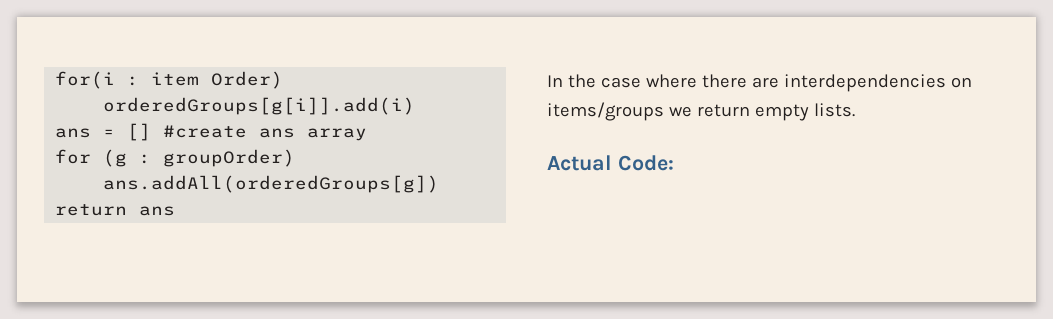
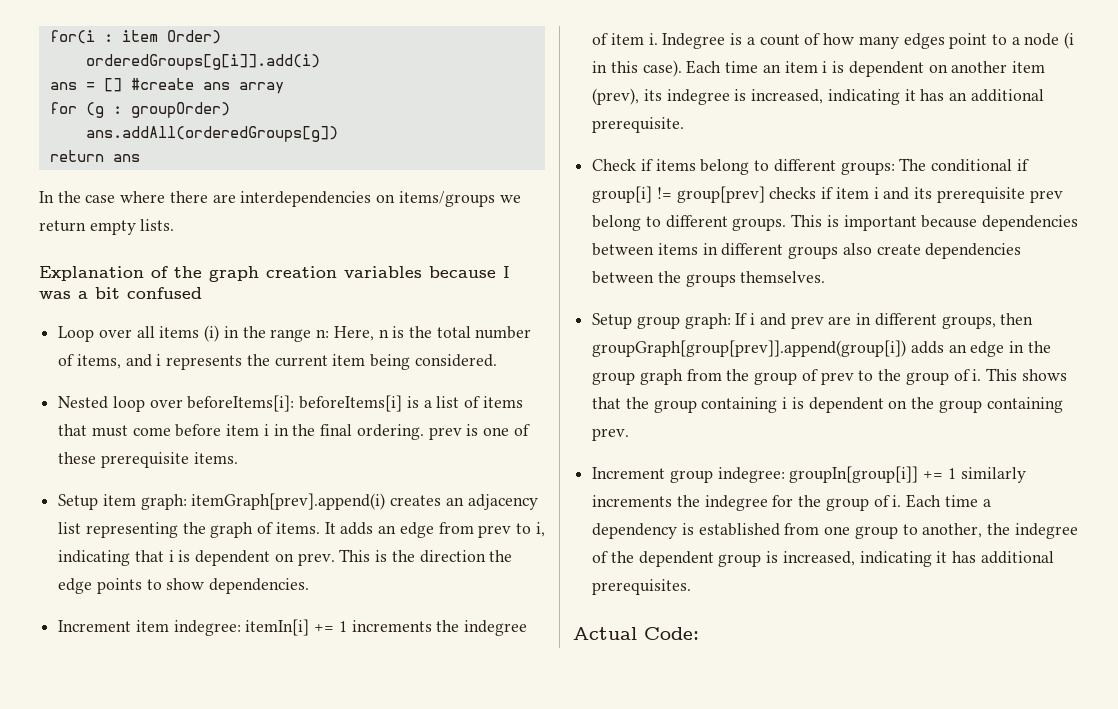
(855, 110) none -> [39,266,510,282] [39,287,202,299] [58,325,532,342] [58,354,497,370] [58,395,523,412] [58,424,530,440] [58,452,238,468] [58,493,538,510] [58,522,545,538] [58,549,513,566] [58,578,310,594] [58,619,528,636] [592,32,1075,49] [592,60,1045,77] [592,88,1044,105] [592,117,685,133] [592,158,1029,175] [592,186,1063,203] [592,214,1079,231] [592,243,1022,259] [592,271,826,287] [592,313,1034,329] [592,340,1051,357] [592,368,1067,385] [592,397,1063,413] [592,428,630,441] [592,466,1026,483] [592,494,991,511] [592,523,1078,539] [592,551,1054,567] [592,579,692,595] // Explanation of the graph creation variables because I was a bit confused // Loop over all items (i) in the range n: Here, n is the total number of items, and i represents the current item being considered. // Nested loop over beforeItems[i]: beforeItems[i] is a list of items that must come before item i in the final ordering. prev is one of these prerequisite items. // Setup item graph: itemGraph[prev].append(i) creates an adjacency list representing the graph of items. It adds an edge from prev to i, indicating that i is dependent on prev. This is the direction the edge points to show dependencies. // Increment item indegree: itemIn[i] += 1 increments the indegree of item i. Indegree is a count of how many edges point to a node (i in this case). Each time an item i is dependent on another item (prev), its indegree is increased, indicating it has an additional prerequisite. // Check if items belong to different groups: The conditional if group[i] != group[prev] checks if item i and its prerequisite prev belong to different groups. This is important because dependencies between items in different groups also create dependencies between the groups themselves. // Setup group graph: If i and prev are in different groups, then groupGraph[group[prev]].append(group[i]) adds an edge in the group graph from the group of prev to the group of i. This shows that the group containing i is dependent on the group containing prev. // Increment group indegree: groupIn[group[i]] += 1 similarly increments the indegree for the group of i. Each time a dependency is established from one group to another, the indegree of the dependent group is increased, indicating it has additional prerequisites.

